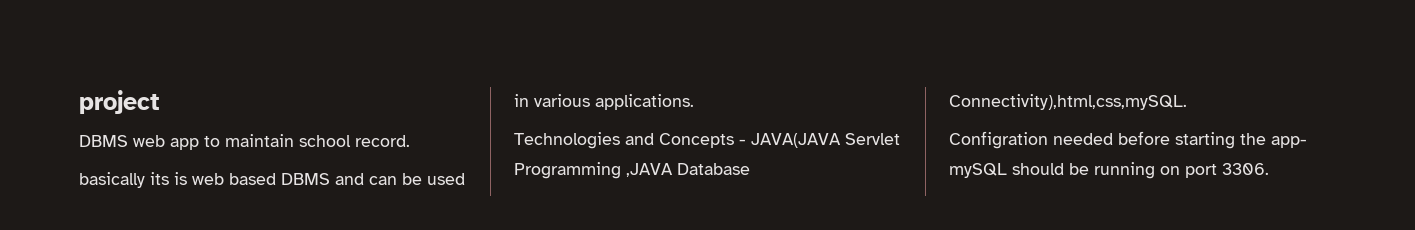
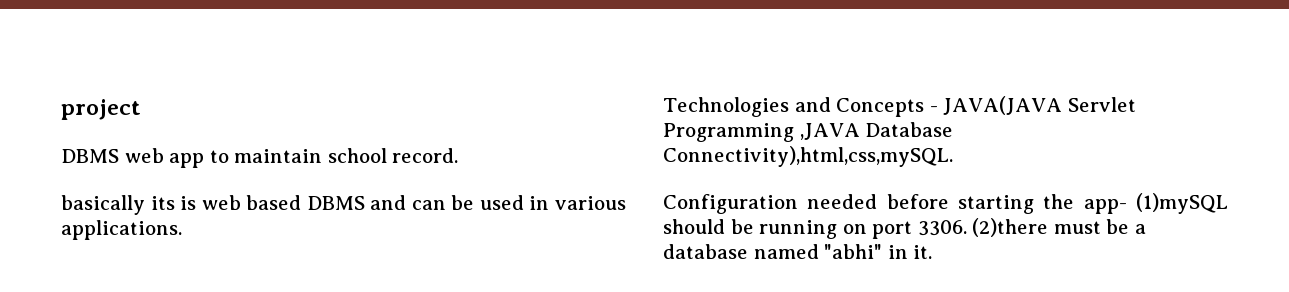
[949,131,1048,149] Configration -> [663,194,798,214] Configuration
[949,163,1007,178] mySQL -> [1136,193,1228,214] (1)mySQL
(1269, 169) none -> [972,218,1146,237] [663,244,933,259] (2)there must be a database named "abhi" in it.

